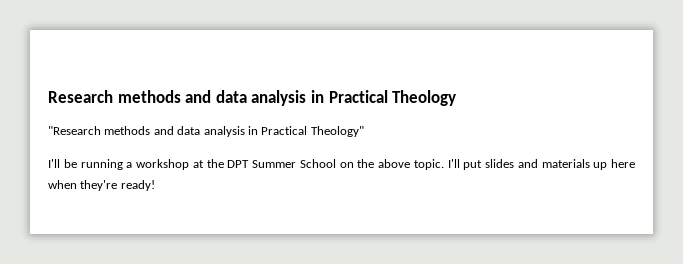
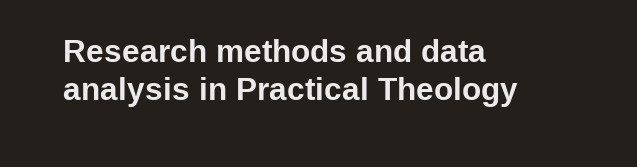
[48,126,364,137] [48,159,635,170] [48,180,155,191] // "Research methods and data analysis in Practical Theology" // I'll be running a workshop at the DPT Summer School on the above topic. I'll put slides and materials up here when they're ready! -> (518, 92) none

